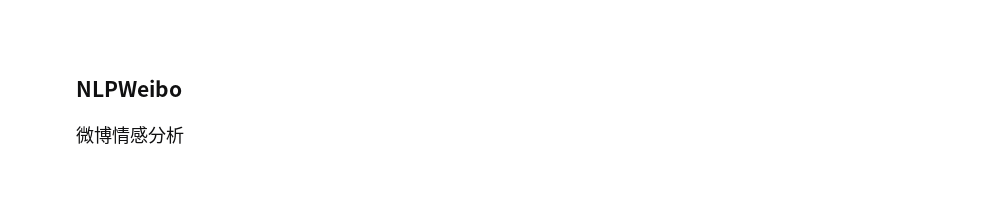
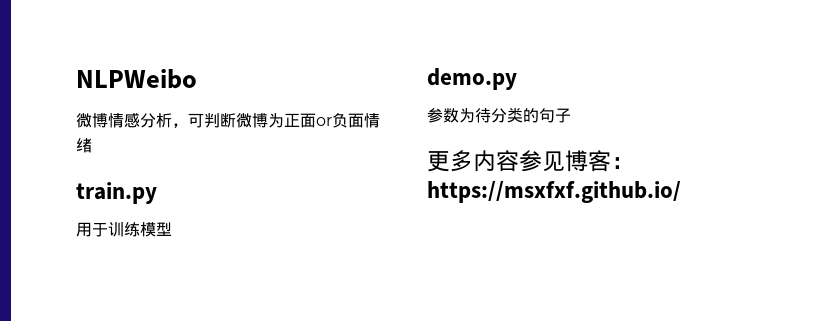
(184, 135) none -> [172,113,380,128] [76,138,92,153] [76,182,157,204] [76,222,172,237] [427,68,517,90] [427,107,571,123] [427,150,634,172] [427,181,681,203] ，可判断微博为正面or负面情绪 // train.py // 用于训练模型 // demo.py // 参数为待分类的句子 // 更多内容参见博客：https://msxfxf.github.io/

